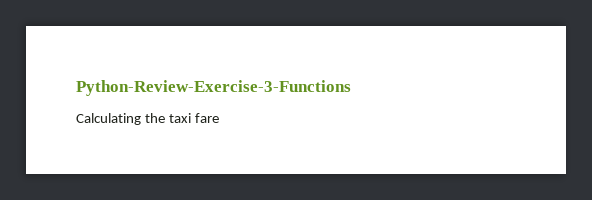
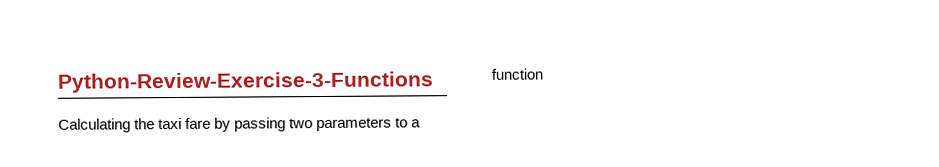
(219, 118) none -> [214,117,422,132] [491,68,543,80] by passing two parameters to a function

